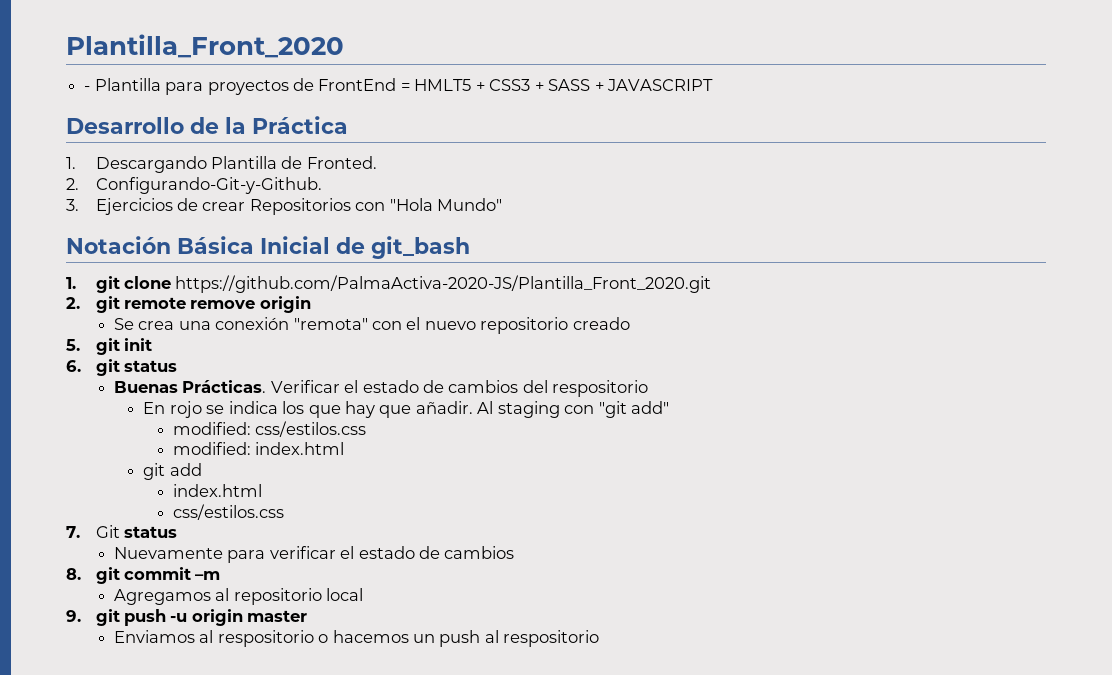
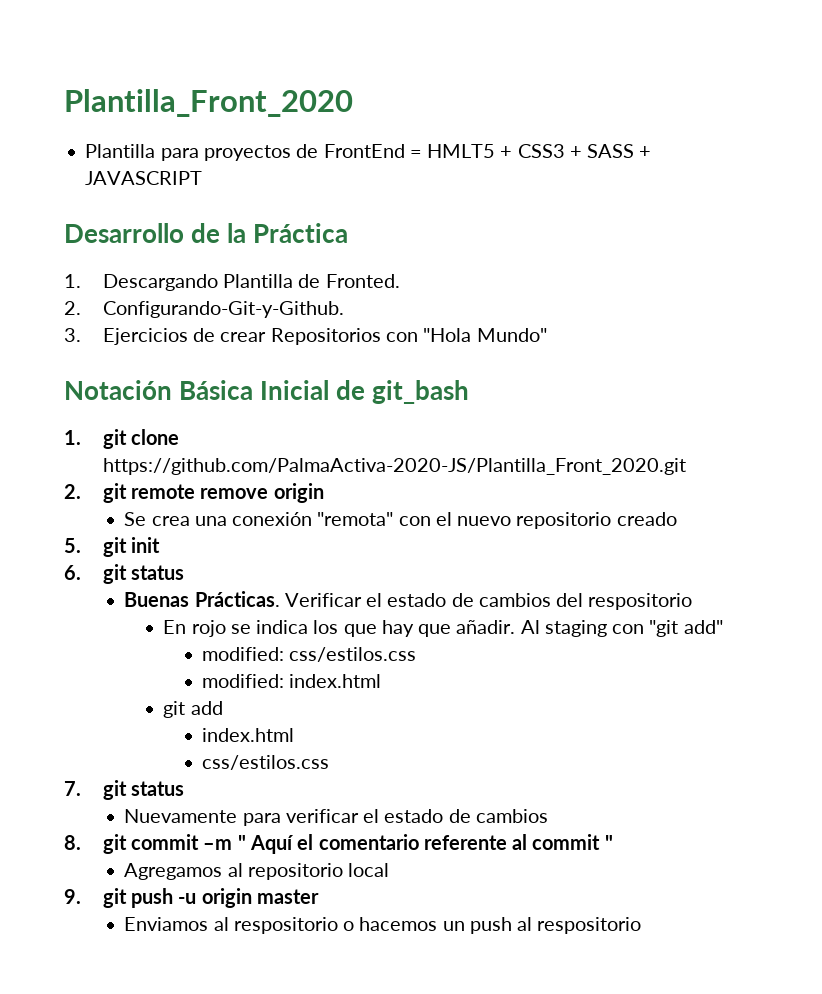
[84,86,91,91] - -> (353, 103) none
[95,525,120,538] Git -> [102,780,127,800] git
(221, 575) none -> [237,834,613,854] " Aquí el comentario referente al commit "

